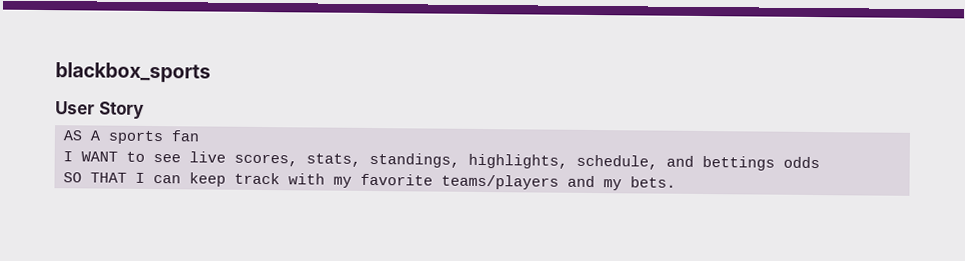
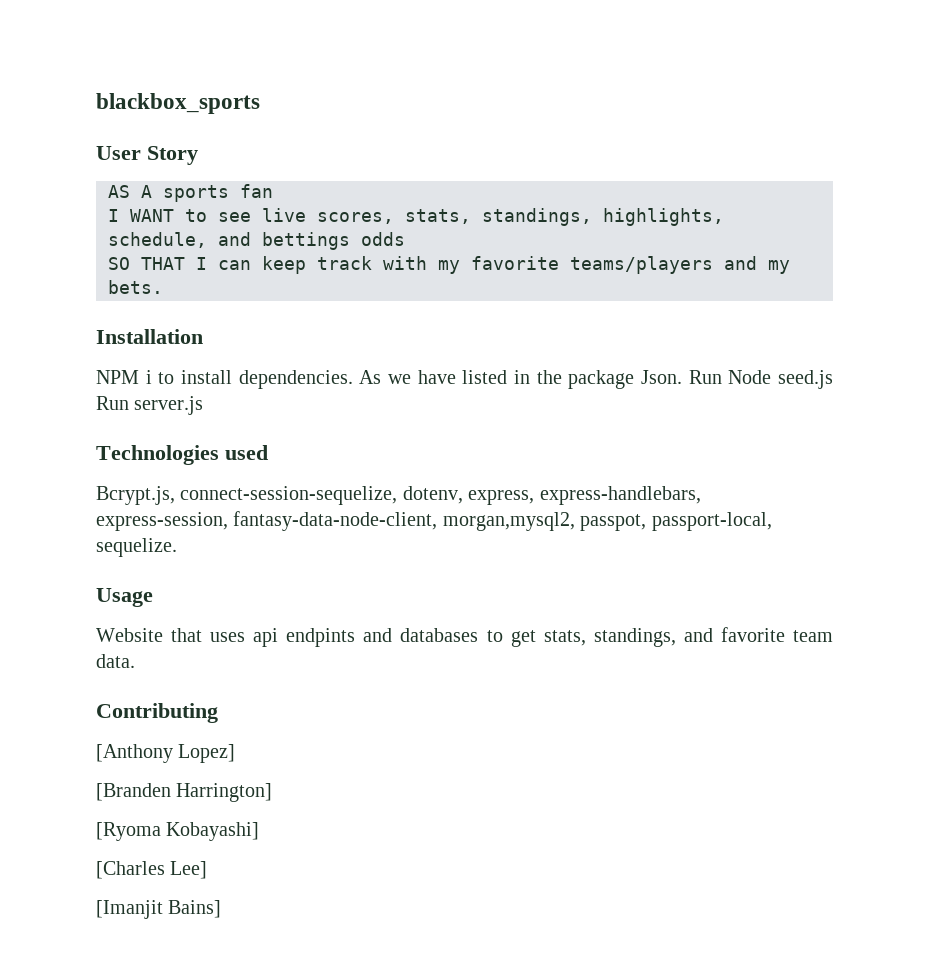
(676, 182) none -> [96,329,203,344] [96,370,833,389] [96,396,204,415] [96,445,268,465] [96,486,701,505] [96,511,772,531] [96,538,177,557] [96,588,153,607] [96,627,834,647] [96,654,135,668] [96,703,218,723] [96,744,236,763] [96,783,273,802] [96,822,260,841] [96,861,208,879] [96,900,222,919] // Installation // NPM i to install dependencies. As we have listed in the package Json. Run Node seed.js Run server.js // Technologies used // Bcrypt.js, connect-session-sequelize, dotenv, express, express-handlebars, express-session, fantasy-data-node-client, morgan,mysql2, passpot, passport-local, sequelize. // Usage // Website that uses api endpints and databases to get stats, standings, and favorite team data. // Contributing // [Anthony Lopez] // [Branden Harrington] // [Ryoma Kobayashi] // [Charles Lee] // [Imanjit Bains]

